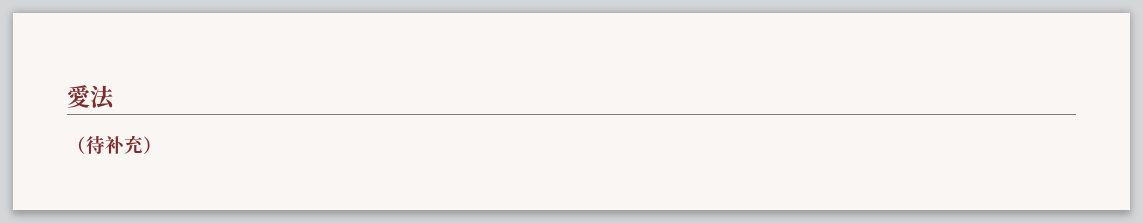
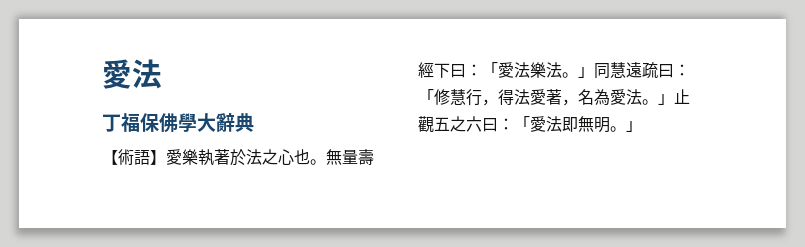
[67,135,162,154] （待补充） -> [102,113,254,133] [102,149,374,166] [418,62,690,79] [418,89,690,106] [418,116,642,133] 丁福保佛學大辭典 // 【術語】愛樂執著於法之心也。無量壽經下曰：「愛法樂法。」同慧遠疏曰：「修慧行，得法愛著，名為愛法。」止觀五之六曰：「愛法即無明。」

